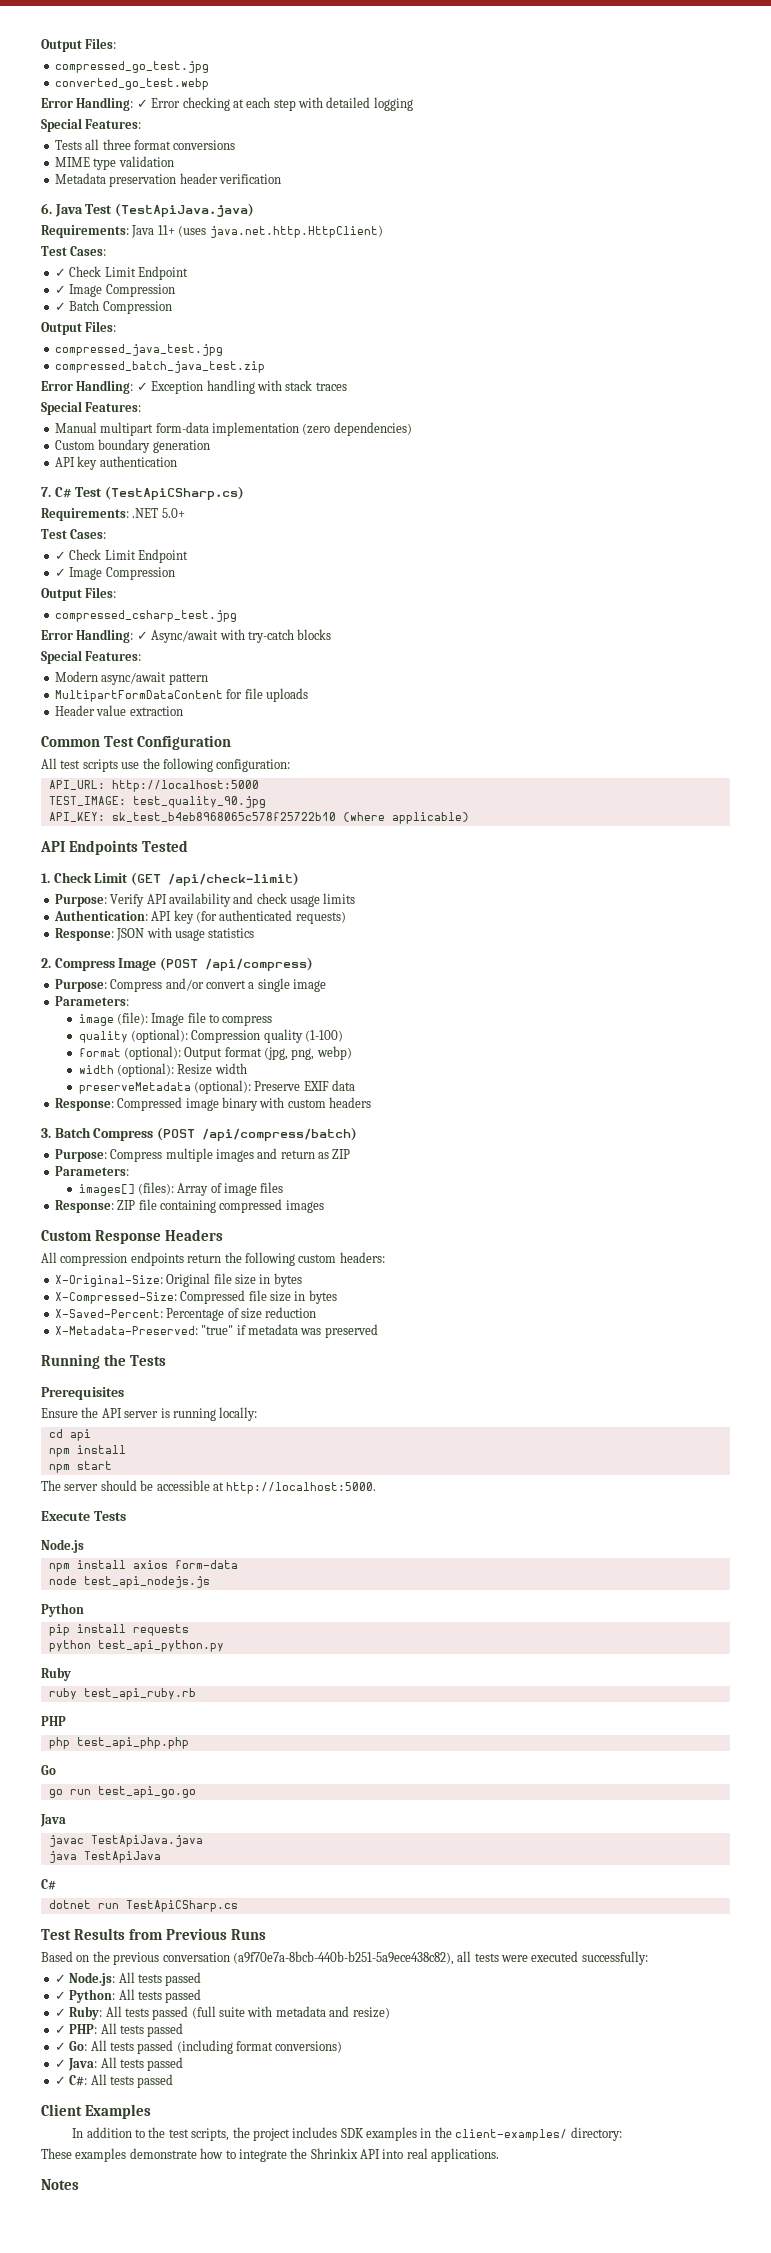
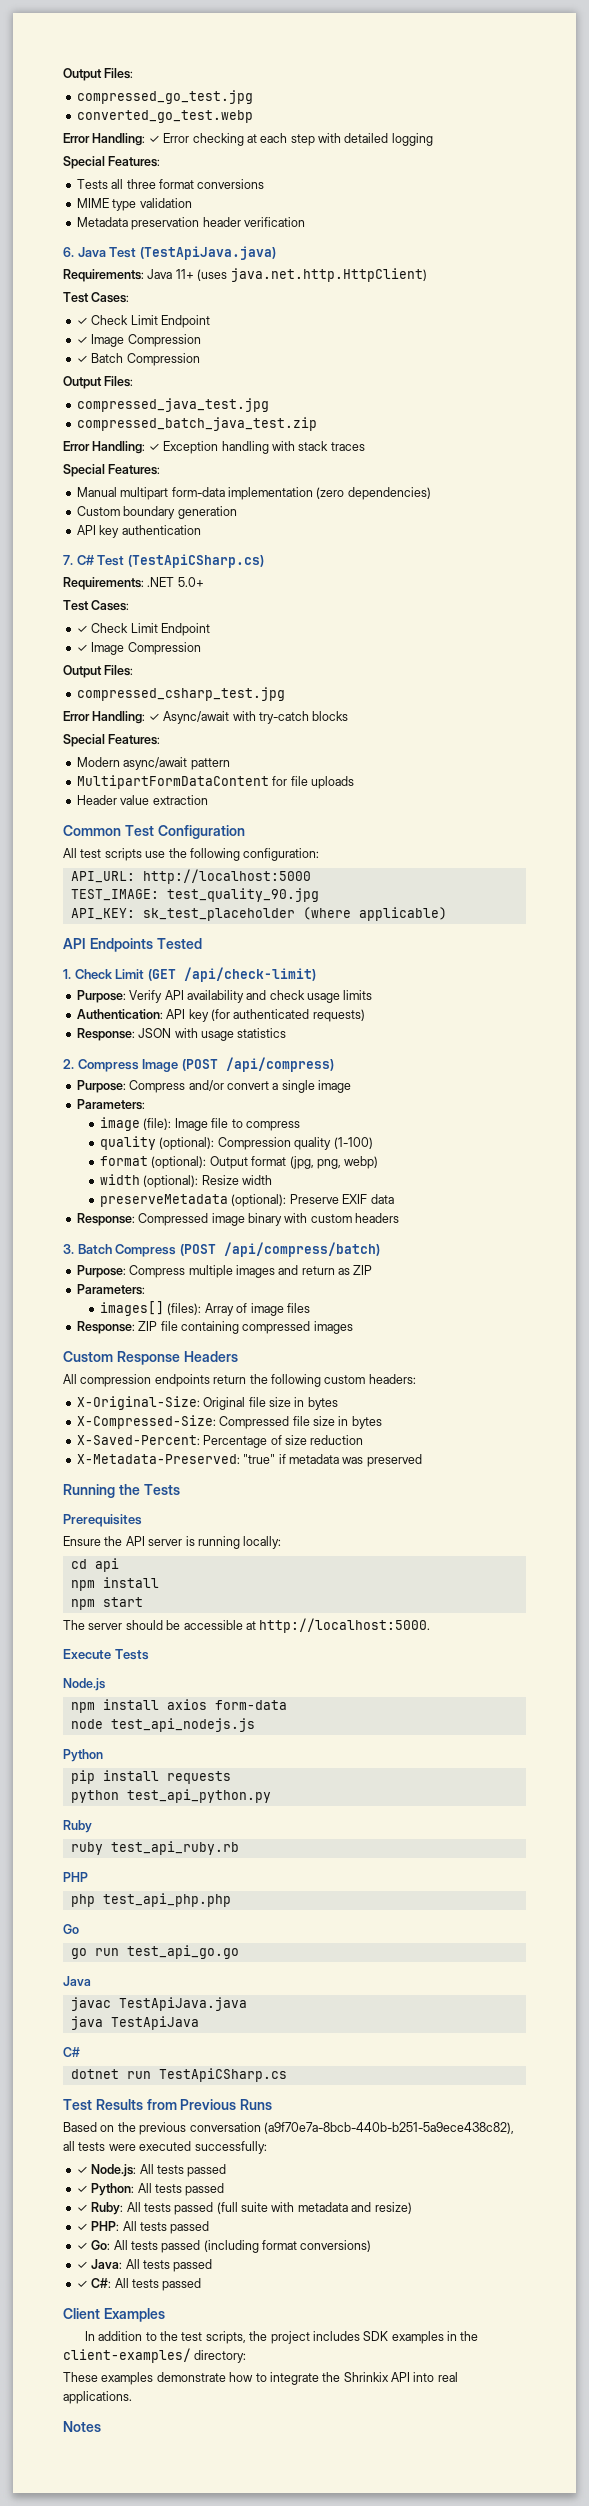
[111,812,336,822] sk_test_b4eb8968065c578f25722b10 -> [142,908,295,921] sk_test_placeholder

